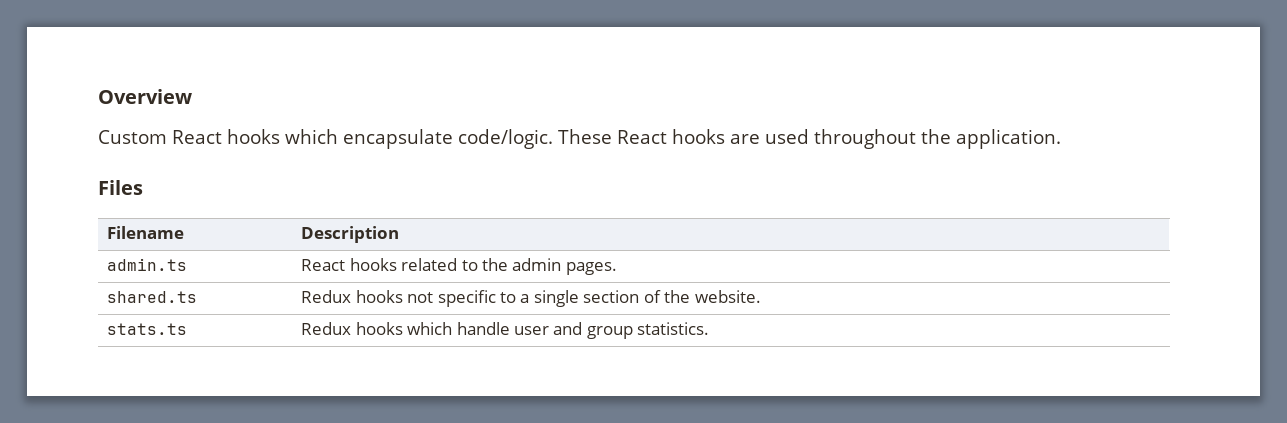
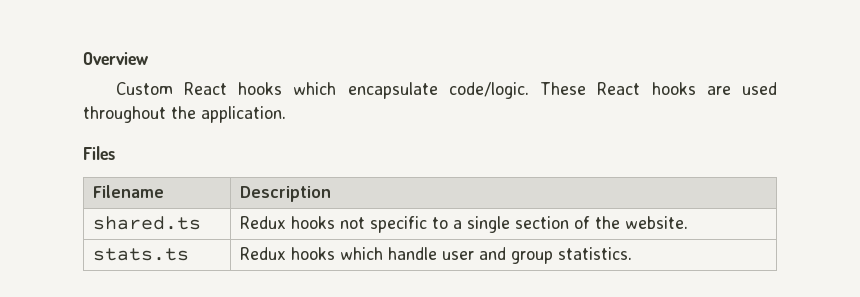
[107,258,188,271] [301,258,617,275] // admin.ts | React hooks related to the admin pages. -> (332, 194) none

